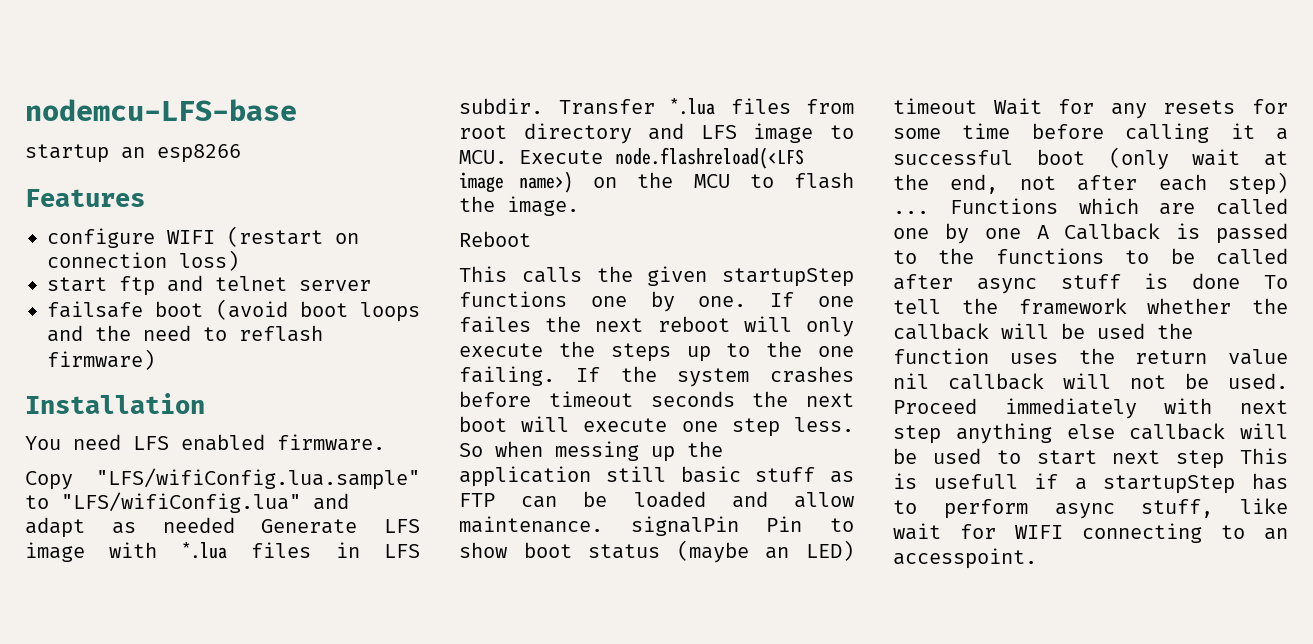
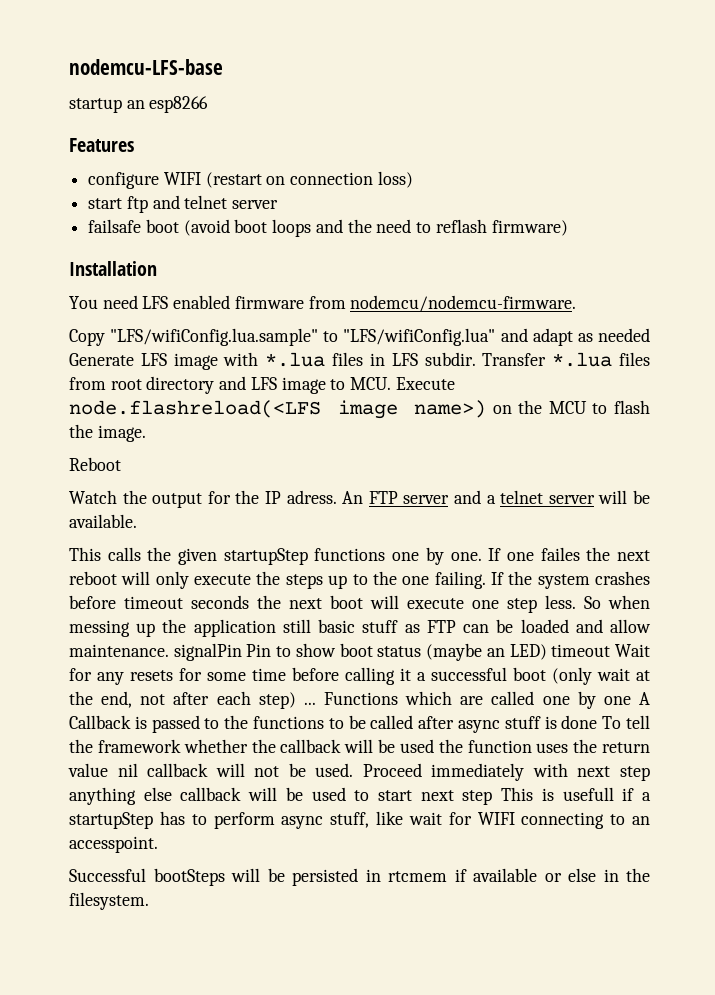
[277,434,385,451] firmware. -> [234,295,577,312] firmware from nodemcu/nodemcu-firmware.
(531, 239) none -> [69,490,651,508] [69,514,137,528] // Watch the output for the IP adress. An FTP server and a telnet server will be available.
(1037, 558) none -> [69,868,650,886] [69,892,149,910] // Successful bootSteps will be persisted in rtcmem if available or else in the filesystem.

